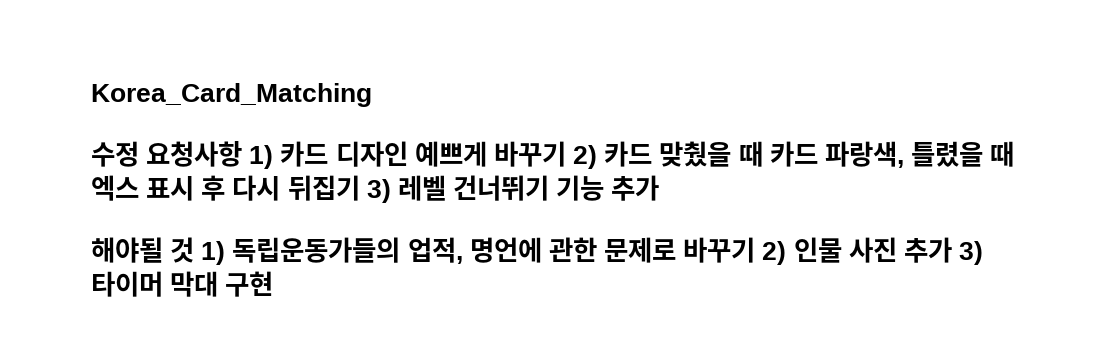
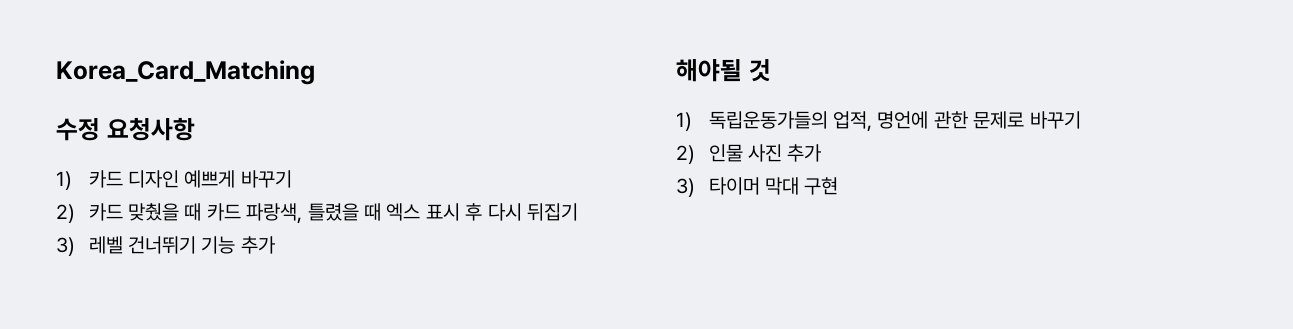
(243, 154) none -> (195, 129) //
(566, 154) none -> (292, 179) //
(360, 188) none -> (578, 212) //
(195, 250) none -> (771, 70) //
(756, 250) none -> (1081, 120) //
(952, 250) none -> (822, 153) //

